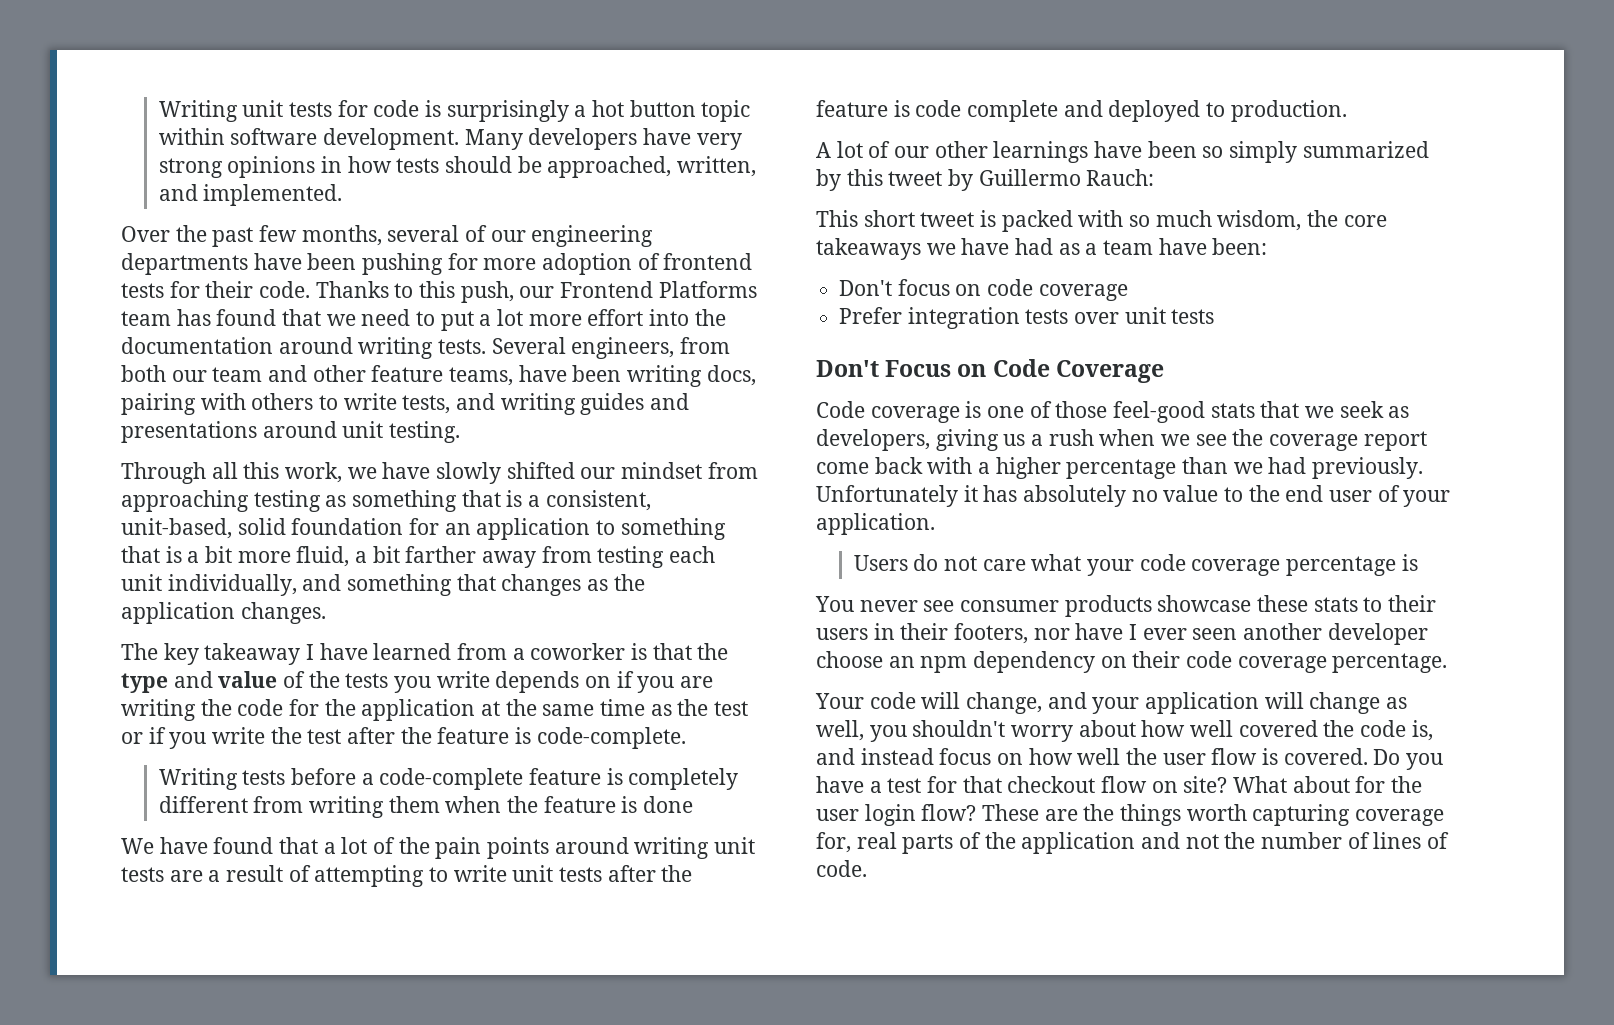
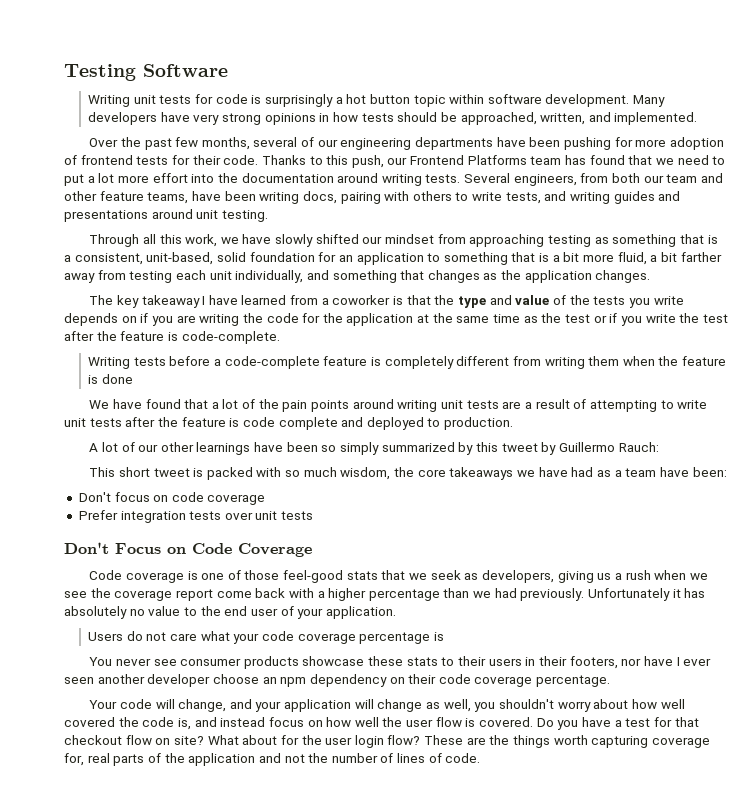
(158, 111) none -> [64,64,228,81] Testing Software //

